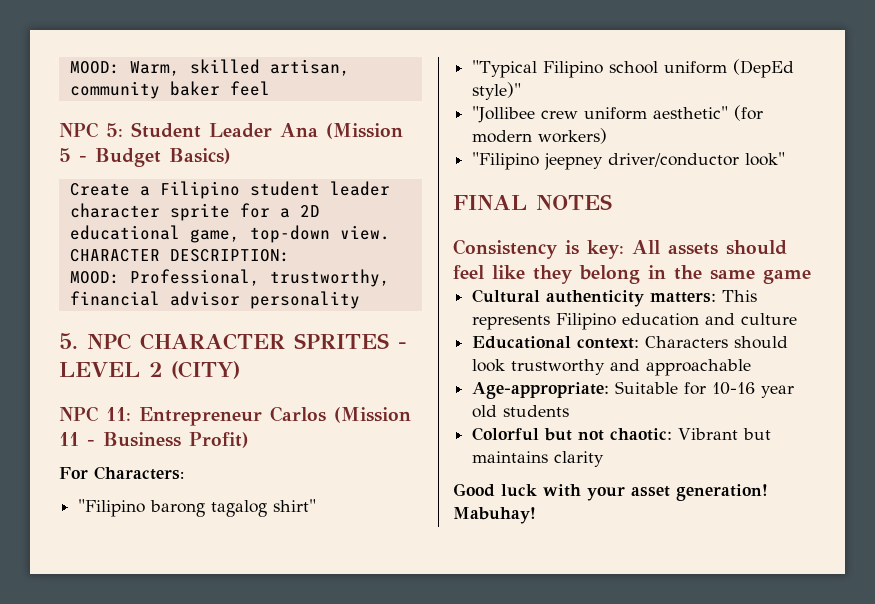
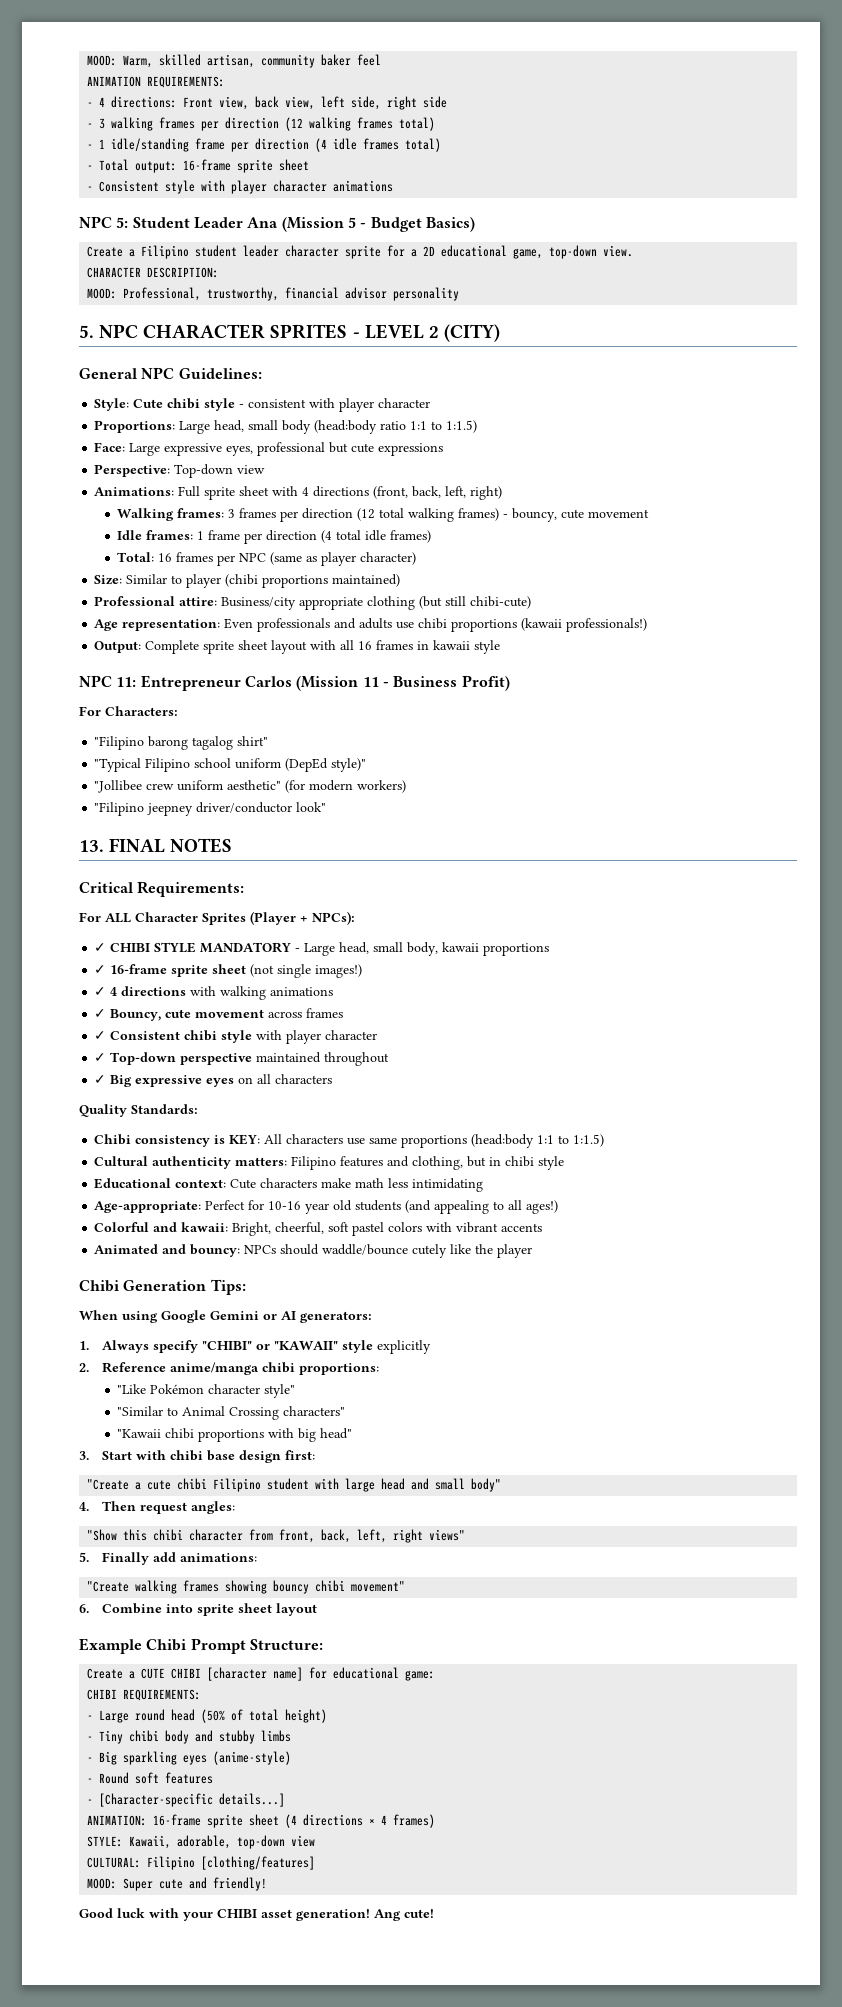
(270, 88) none -> [87,76,226,88] [87,96,448,110] [87,117,436,131] [87,138,442,152] [87,159,310,173] [87,180,394,194] // ANIMATION REQUIREMENTS: // - 4 directions: Front view, back view, left side, right side // - 3 walking frames per direction (12 walking frames total) // - 1 idle/standing frame per direction (4 idle frames total) // - Total output: 16-frame sprite sheet // - Consistent style with player character animations
(240, 370) none -> [79,367,262,379] [94,398,431,412] [94,420,478,434] [94,442,444,456] [94,464,266,478] [94,486,503,500] [117,508,650,522] [117,530,432,544] [117,552,417,566] [94,574,401,588] [94,596,532,610] [94,618,648,632] [94,640,501,654] // General NPC Guidelines: // Style: Cute chibi style - consistent with player character // Proportions: Large head, small body (head:body ratio 1:1 to 1:1.5) // Face: Large expressive eyes, professional but cute expressions // Perspective: Top-down view // Animations: Full sprite sheet with 4 directions (front, back, left, right) // Walking frames: 3 frames per direction (12 total walking frames) - bouncy, cute movement // Idle frames: 1 frame per direction (4 total idle frames) // Total: 16 frames per NPC (same as player character) // Size: Similar to player (chibi proportions maintained) // Professional attire: Business/city appropriate clothing (but still chibi-cute) // Age representation: Even professionals and adults use chibi proportions (kawaii professionals!) // Output: Complete sprite sheet layout with all 16 frames in kawaii style
(786, 159) none -> [79,840,104,852] 13.
[453,239,787,259] [453,265,811,284] [472,289,758,307] [472,313,798,330] [472,336,789,349] [472,359,752,376] Consistency is key: All assets should feel like they belong in the same game // Cultural authenticity matters: This represents Filipino education and culture // Educational context: Characters should look trustworthy and approachable -> [79,881,245,897] [79,911,355,925] [94,942,550,956] [94,964,363,978] [94,986,334,1000] [94,1008,344,1021] [94,1030,378,1044] [94,1052,390,1066] [94,1074,333,1087] [79,1104,198,1117] [94,1134,605,1148] [94,1156,565,1170] [94,1178,484,1192] Critical Requirements: // For ALL Character Sprites (Player + NPCs): // ✓ CHIBI STYLE MANDATORY - Large head, small body, kawaii proportions // ✓ 16-frame sprite sheet (not single images!) // ✓ 4 directions with walking animations // ✓ Bouncy, cute movement across frames // ✓ Consistent chibi style with player character // ✓ Top-down perspective maintained throughout // ✓ Big expressive eyes on all characters // Quality Standards: // Chibi consistency is KEY: All characters use same proportions (head:body 1:1 to 1:1.5) // Cultural authenticity matters: Filipino features and clothing, but in chibi style // Educational context: Cute characters make math less intimidating
[615,381,679,394] Suitable -> [205,1200,246,1210] Perfect
[472,427,772,441] [472,451,605,467] // Colorful but not chaotic: Vibrant but maintains clarity -> [405,1200,559,1214] [94,1222,543,1236] [94,1244,533,1258] [79,1279,246,1295] [79,1310,372,1323] [79,1340,431,1354] [79,1362,379,1375] [117,1384,296,1398] [117,1406,346,1420] [117,1428,353,1442] [79,1450,315,1463] [87,1478,502,1492] [79,1501,235,1514] [87,1529,466,1543] [79,1552,257,1565] [87,1580,406,1594] [79,1603,317,1616] [79,1638,323,1654] [87,1667,436,1681] [87,1689,202,1701] [87,1709,328,1723] [87,1730,292,1744] [87,1751,292,1765] [87,1772,214,1784] [87,1793,286,1807] [87,1814,436,1828] [87,1835,316,1849] [87,1856,316,1870] [87,1877,268,1891] (and appealing to all ages!) // Colorful and kawaii: Bright, cheerful, soft pastel colors with vibrant accents // Animated and bouncy: NPCs should waddle/bounce cutely like the player // Chibi Generation Tips: // When using Google Gemini or AI generators: // 1. Always specify "CHIBI" or "KAWAII" style explicitly // 2. Reference anime/manga chibi proportions: // "Like Pokémon character style" // "Similar to Animal Crossing characters" // "Kawaii chibi proportions with big head" // 3. Start with chibi base design first: // "Create a cute chibi Filipino student with large head and small body" // 4. Then request angles: // "Show this chibi character from front, back, left, right views" // 5. Finally add animations: // "Create walking frames showing bouncy chibi movement" // 6. Combine into sprite sheet layout // Example Chibi Prompt Structure: // Create a CUTE CHIBI [character name] for educational game: // CHIBI REQUIREMENTS: // - Large round head (50% of total height) // - Tiny chibi body and stubby limbs // - Big sparkling eyes (anime-style) // - Round soft features // - [Character-specific details...] // ANIMATION: 16-frame sprite sheet (4 directions × 4 frames) // STYLE: Kawaii, adorable, top-down view // CULTURAL: Filipino [clothing/features] // MOOD: Super cute and friendly!
(625, 493) none -> [217,1909,257,1918] CHIBI
[453,507,536,524] Mabuhay! -> [374,1909,434,1921] Ang cute!

